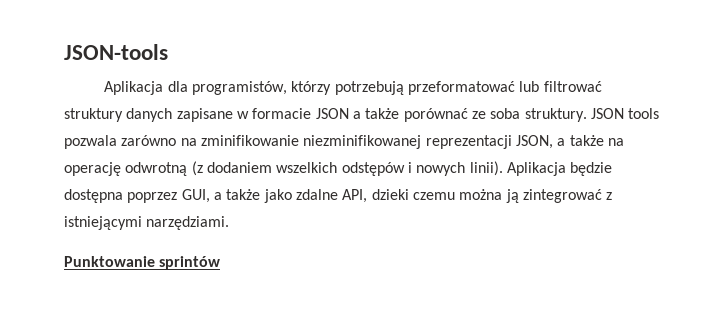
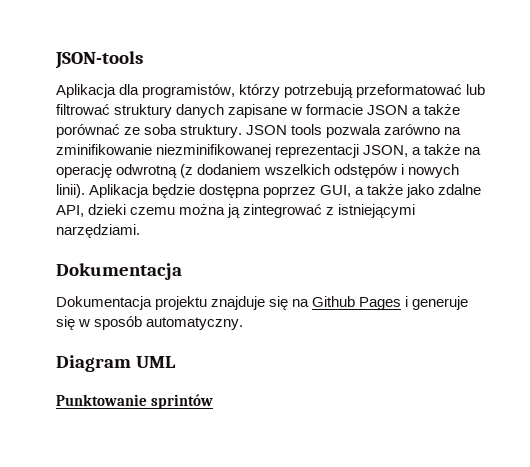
(230, 223) none -> [56,263,182,280] [56,296,469,310] [56,316,244,330] [56,355,177,372] // Dokumentacja // Dokumentacja projektu znajduje się na Github Pages i generuje się w sposób automatyczny. // Diagram UML

